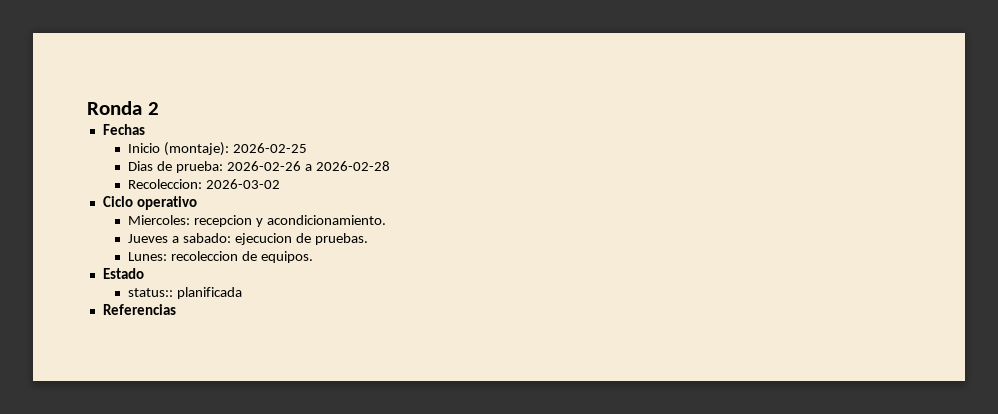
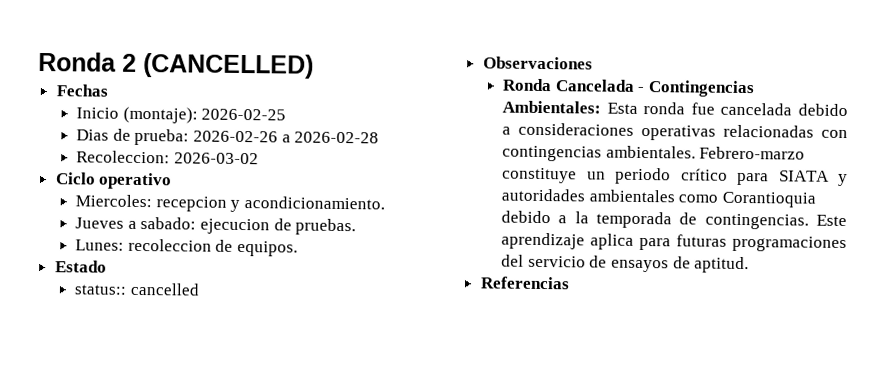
(159, 108) none -> [143,53,314,79] (CANCELLED)
[176,287,242,299] planificada -> [129,282,200,296] [482,56,593,70] [502,78,755,98] [502,100,848,117] [502,122,848,141] [502,145,806,162] [502,167,848,187] [501,188,816,208] [501,210,847,230] [501,232,847,253] [501,254,750,274] cancelled // Observaciones // Ronda Cancelada - Contingencias Ambientales: Esta ronda fue cancelada debido a consideraciones operativas relacionadas con contingencias ambientales. Febrero-marzo constituye un periodo crítico para SIATA y autoridades ambientales como Corantioquia debido a la temporada de contingencias. Este aprendizaje aplica para futuras programaciones del servicio de ensayos de aptitud.

